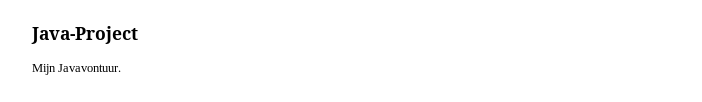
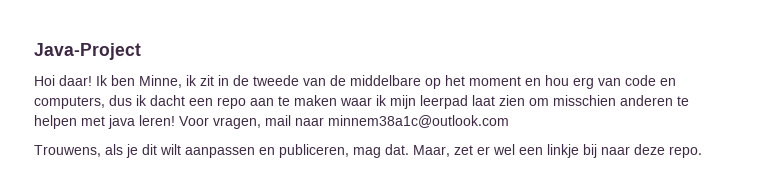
[32,64,122,75] Mijn Javavontuur. -> [34,75,676,89] [34,95,689,109] [34,115,509,129] [34,144,702,158] Hoi daar! Ik ben Minne, ik zit in de tweede van de middelbare op het moment en hou erg van code en computers, dus ik dacht een repo aan te maken waar ik mijn leerpad laat zien om misschien anderen te helpen met java leren! Voor vragen, mail naar minnem38a1c@outlook.com // Trouwens, als je dit wilt aanpassen en publiceren, mag dat. Maar, zet er wel een linkje bij naar deze repo.

